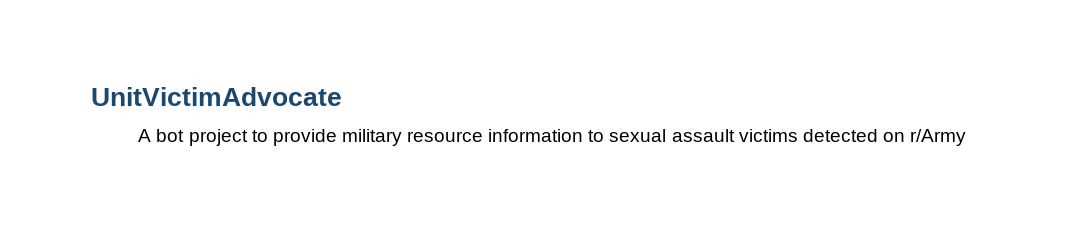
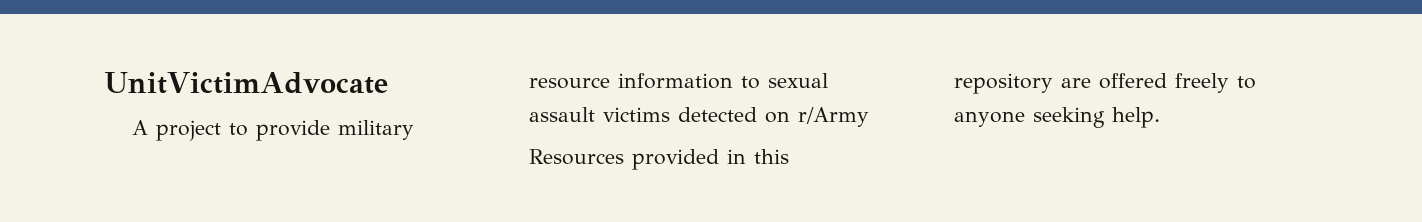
[156,129,185,142] bot -> (148, 127) none
(967, 137) none -> [529,149,789,170] [954,73,1256,94] [954,107,1160,128] // Resources provided in this repository are offered freely to anyone seeking help.

